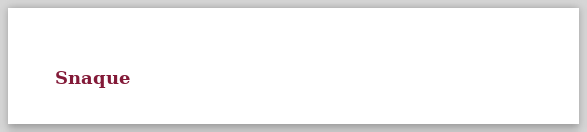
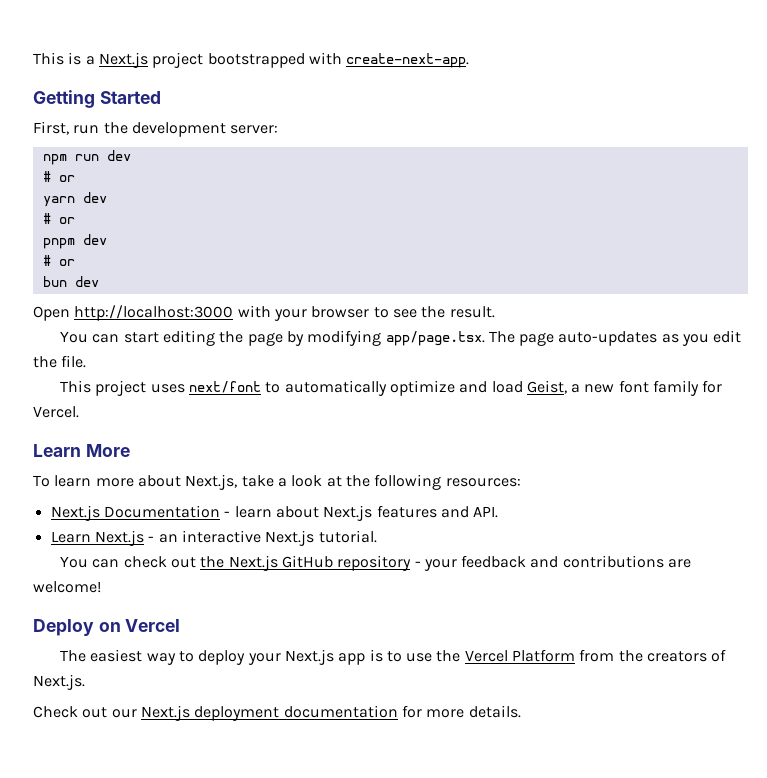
[55,71,130,88] Snaque -> [33,52,470,68] [33,90,161,108] [33,121,279,137] [42,150,131,165] [42,171,75,182] [42,192,107,207] [42,213,75,224] [42,234,107,249] [42,255,75,266] [42,276,99,287] [33,305,495,321] [59,330,742,346] [33,355,87,368] [59,380,723,396] [33,406,79,418] [33,444,130,457] [33,474,521,490] [50,505,499,521] [50,530,377,546] [59,555,692,571] [33,581,101,593] [33,619,181,636] [59,649,727,665] [33,674,85,690] [33,705,521,721] This is a Next.js project bootstrapped with create-next-app. // Getting Started // First, run the development server: // npm run dev // # or // yarn dev // # or // pnpm dev // # or // bun dev // Open http://localhost:3000 with your browser to see the result. // You can start editing the page by modifying app/page.tsx. The page auto-updates as you edit the file. // This project uses next/font to automatically optimize and load Geist, a new font family for Vercel. // Learn More // To learn more about Next.js, take a look at the following resources: // Next.js Documentation - learn about Next.js features and API. // Learn Next.js - an interactive Next.js tutorial. // You can check out the Next.js GitHub repository - your feedback and contributions are welcome! // Deploy on Vercel // The easiest way to deploy your Next.js app is to use the Vercel Platform from the creators of Next.js. // Check out our Next.js deployment documentation for more details.

